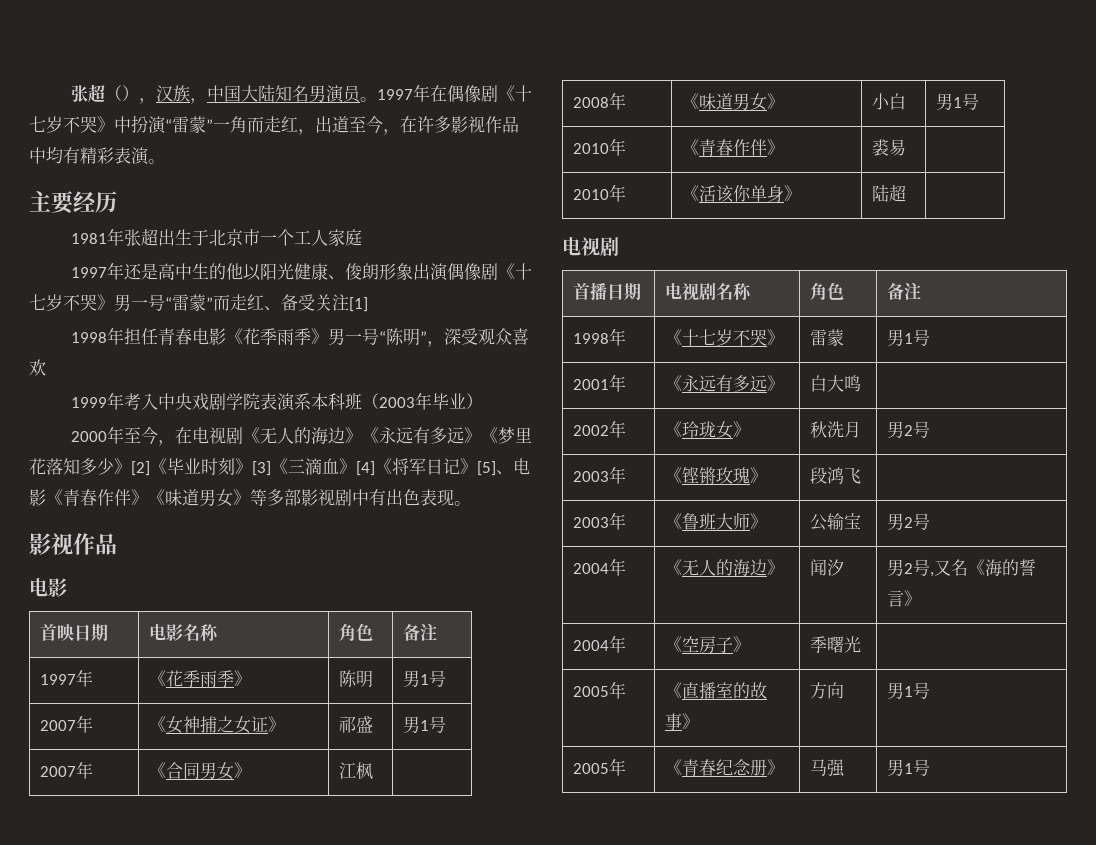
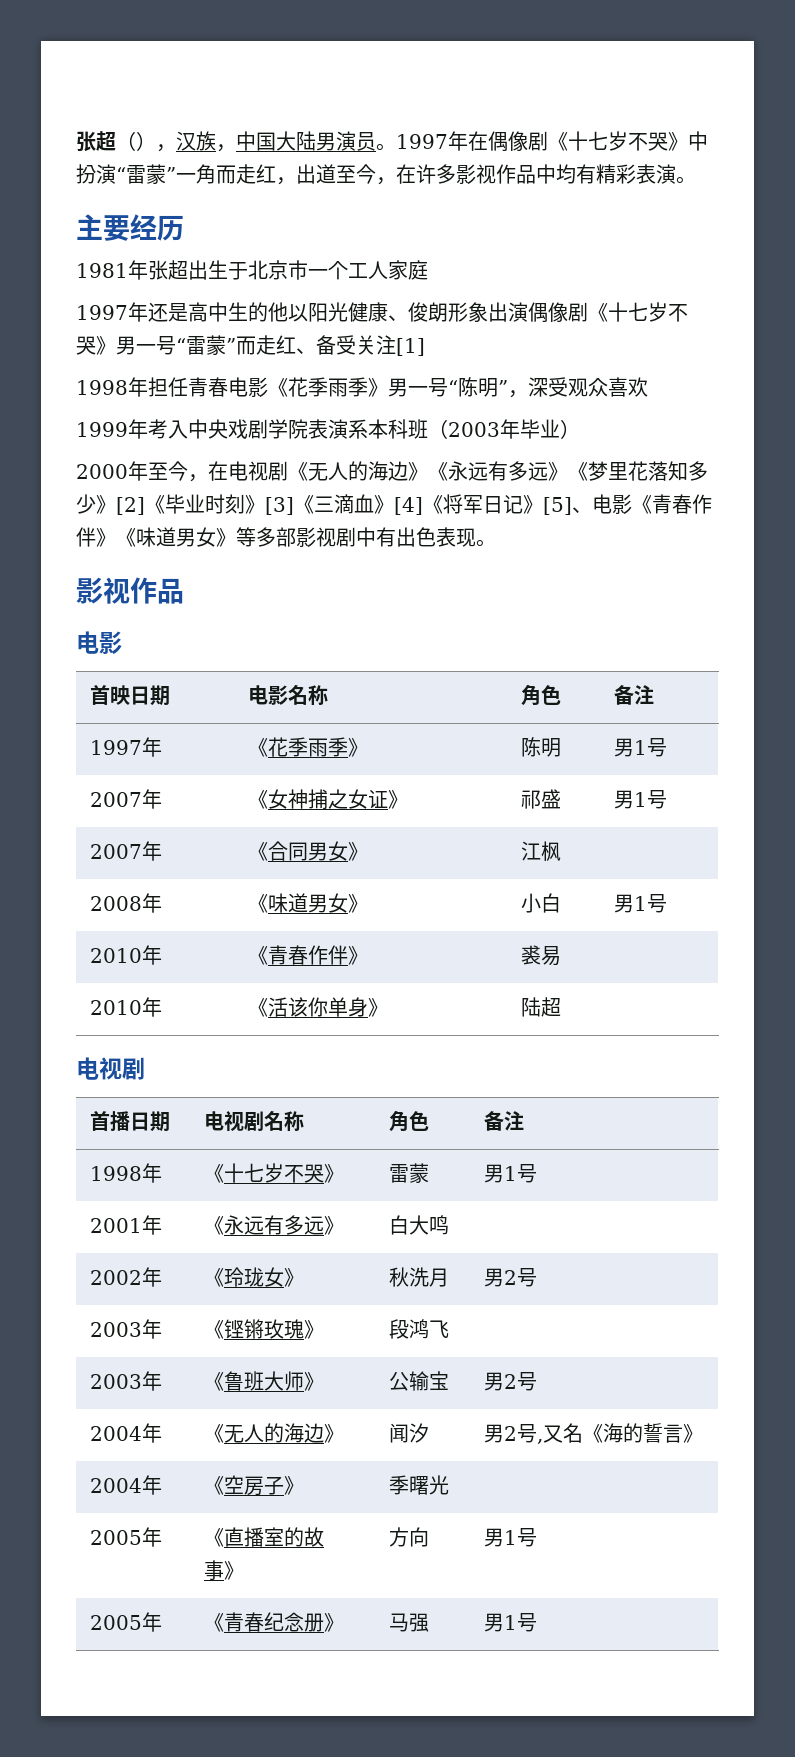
[275,85,310,102] 知名 -> (316, 141) none

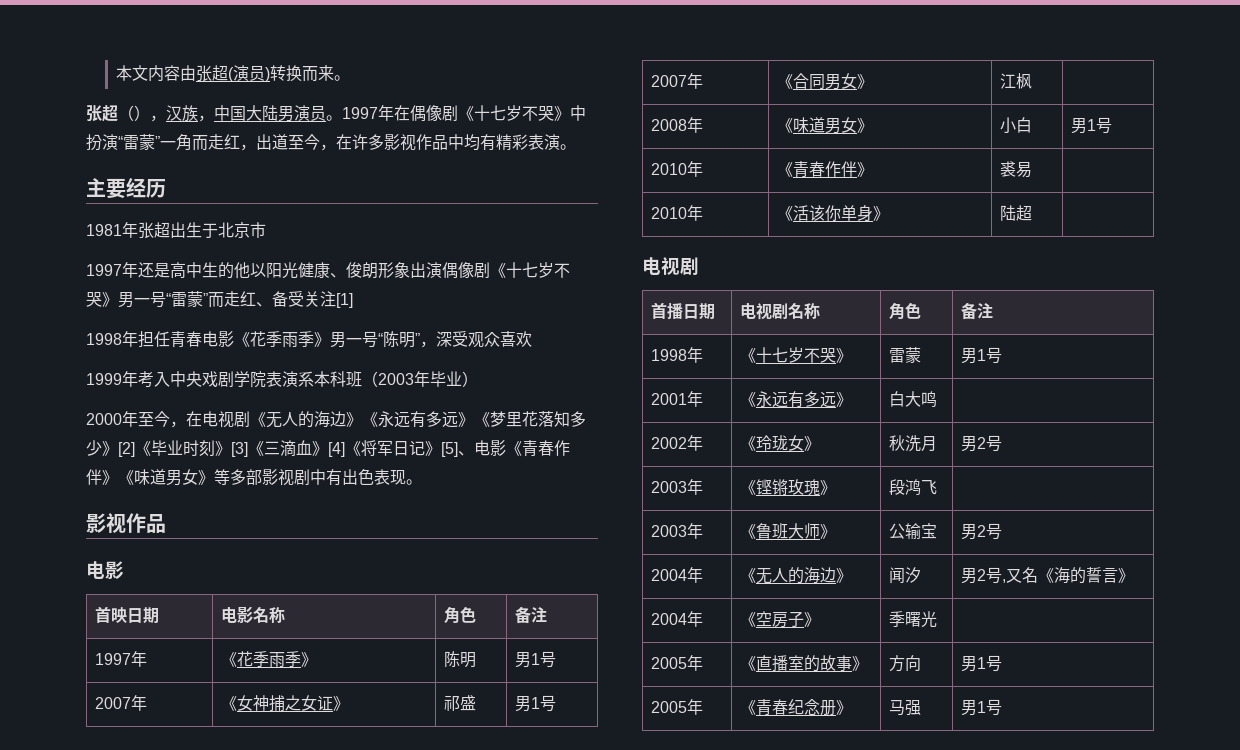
(76, 141) none -> [116,65,351,82] 本文内容由张超(演员)转换而来。 //
[308,260,428,280] 一个工人家庭 -> (266, 230) none

